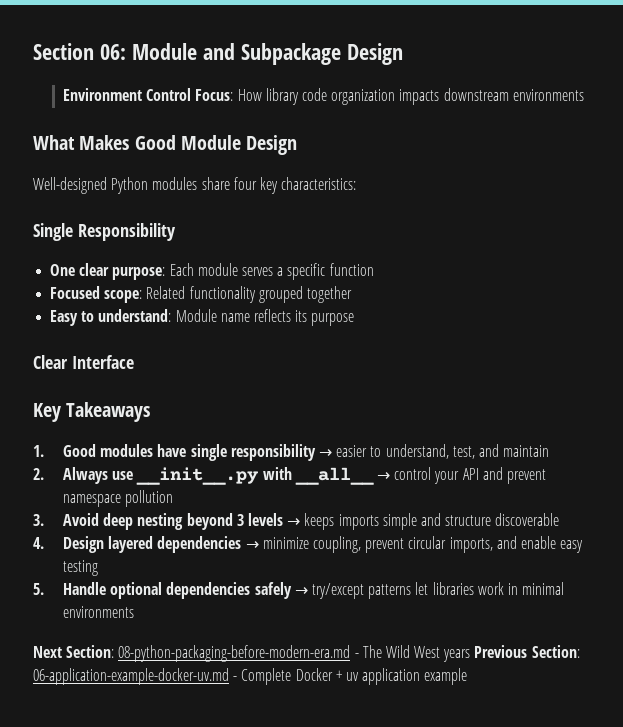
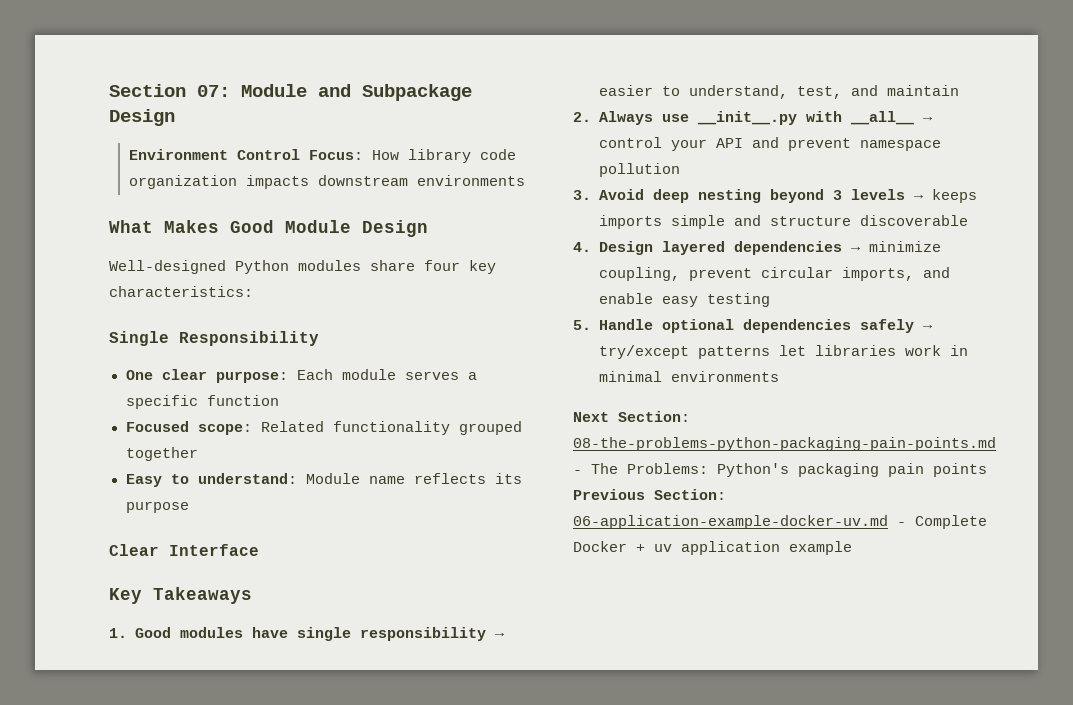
[99,44,126,60] 06: -> [197,85,230,97] 07:
[118,645,351,662] 08-python-packaging-before-modern-era.md -> [573,437,996,451] 08-the-problems-python-packaging-pain-points.md
[385,645,471,662] Wild West years -> [627,463,987,477] Problems: Python's packaging pain points

